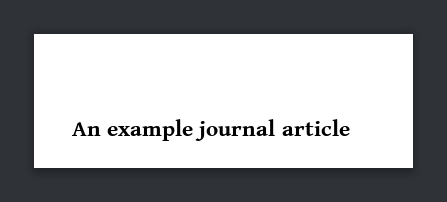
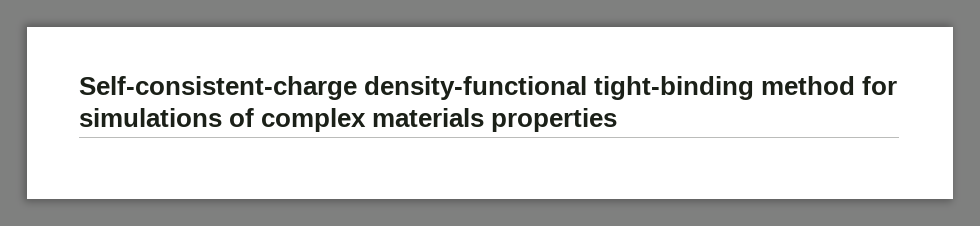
[72,119,350,141] An example journal article -> [79,76,898,100] [79,108,618,132] Self-consistent-charge density-functional tight-binding method for simulations of complex materials properties

